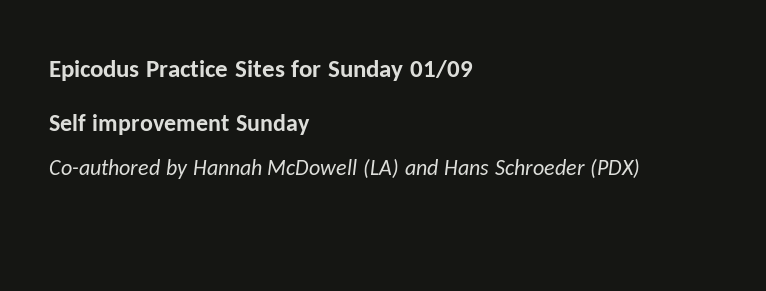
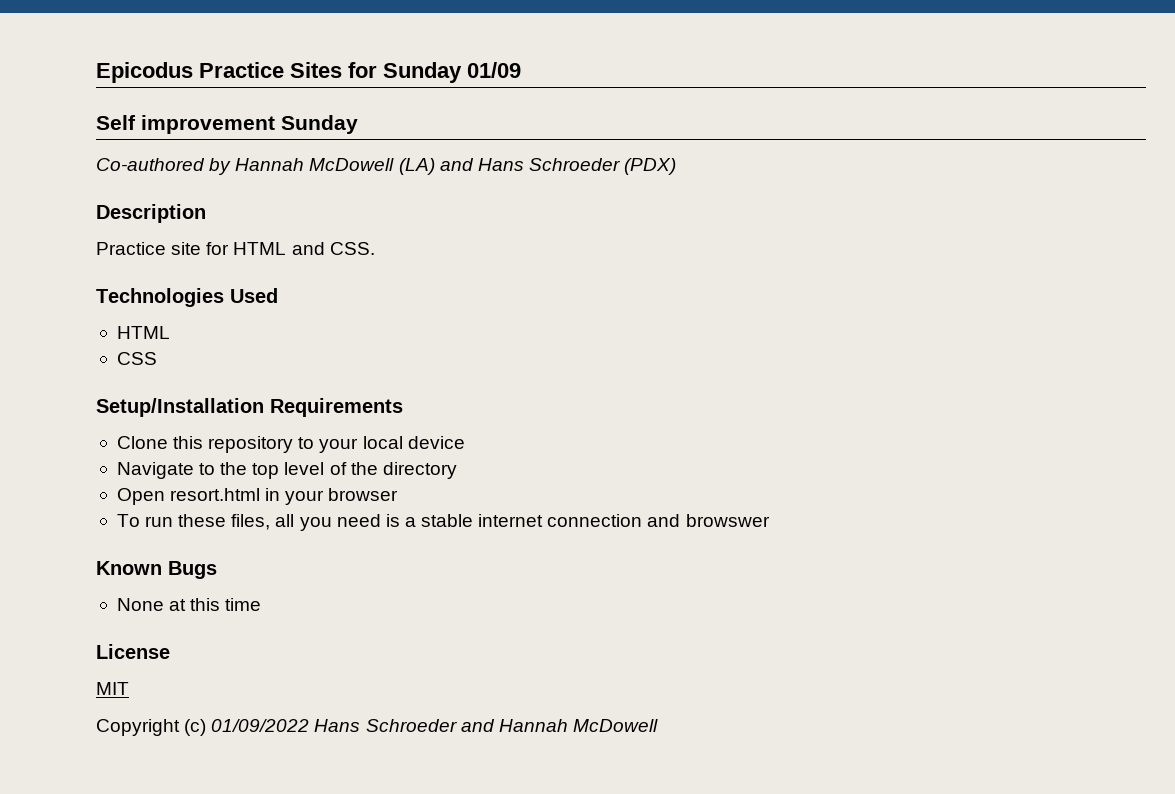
(641, 168) none -> [96,204,206,223] [96,242,375,255] [96,288,278,307] [116,326,170,339] [116,352,157,365] [96,398,403,417] [116,436,465,453] [116,462,457,479] [116,488,399,505] [116,514,770,531] [96,561,217,579] [116,598,262,611] [96,644,170,659] [96,682,129,695] [96,719,658,736] // Description // Practice site for HTML and CSS. // Technologies Used // HTML // CSS // Setup/Installation Requirements // Clone this repository to your local device // Navigate to the top level of the directory // Open resort.html in your browser // To run these files, all you need is a stable internet connection and browswer // Known Bugs // None at this time // License // MIT // Copyright (c) 01/09/2022 Hans Schroeder and Hannah McDowell

